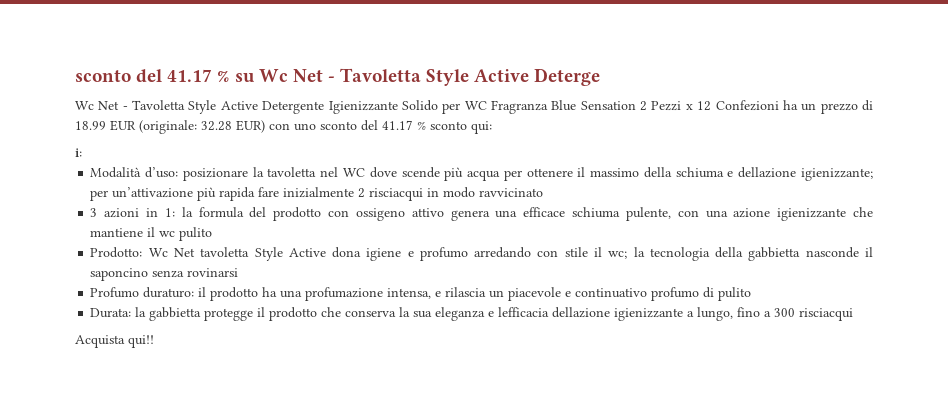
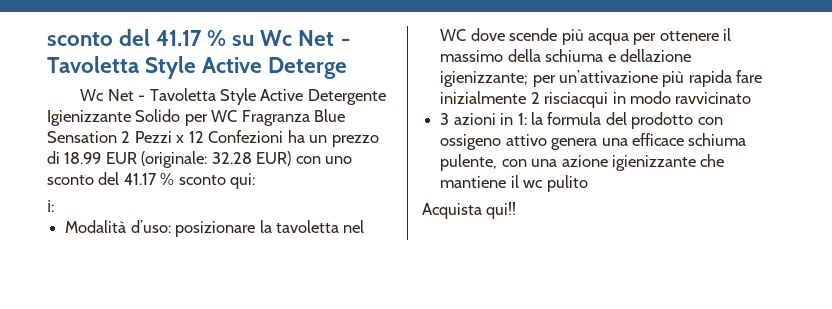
[90,247,873,261] [90,268,239,281] [90,287,752,301] [90,307,854,321] // Prodotto: Wc Net tavoletta Style Active dona igiene e profumo arredando con stile il wc; la tecnologia della gabbietta nasconde il saponcino senza rovinarsi // Profumo duraturo: il prodotto ha una profumazione intensa, e rilascia un piacevole e continuativo profumo di pulito // Durata: la gabbietta protegge il prodotto che conserva la sua eleganza e lefficacia dellazione igienizzante a lungo, fino a 300 risciacqui -> (588, 183) none

